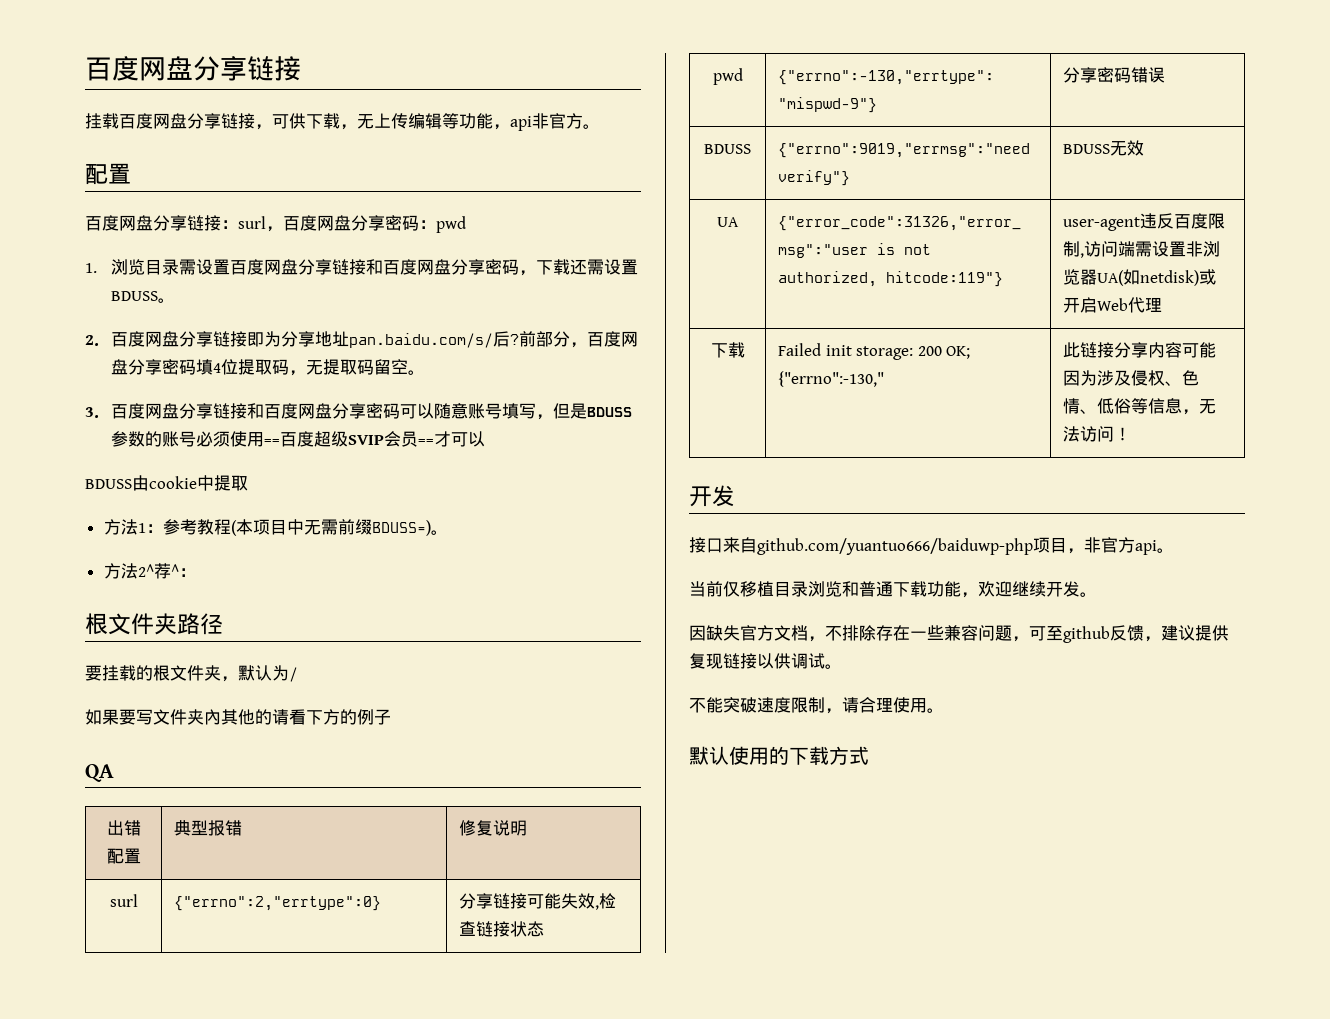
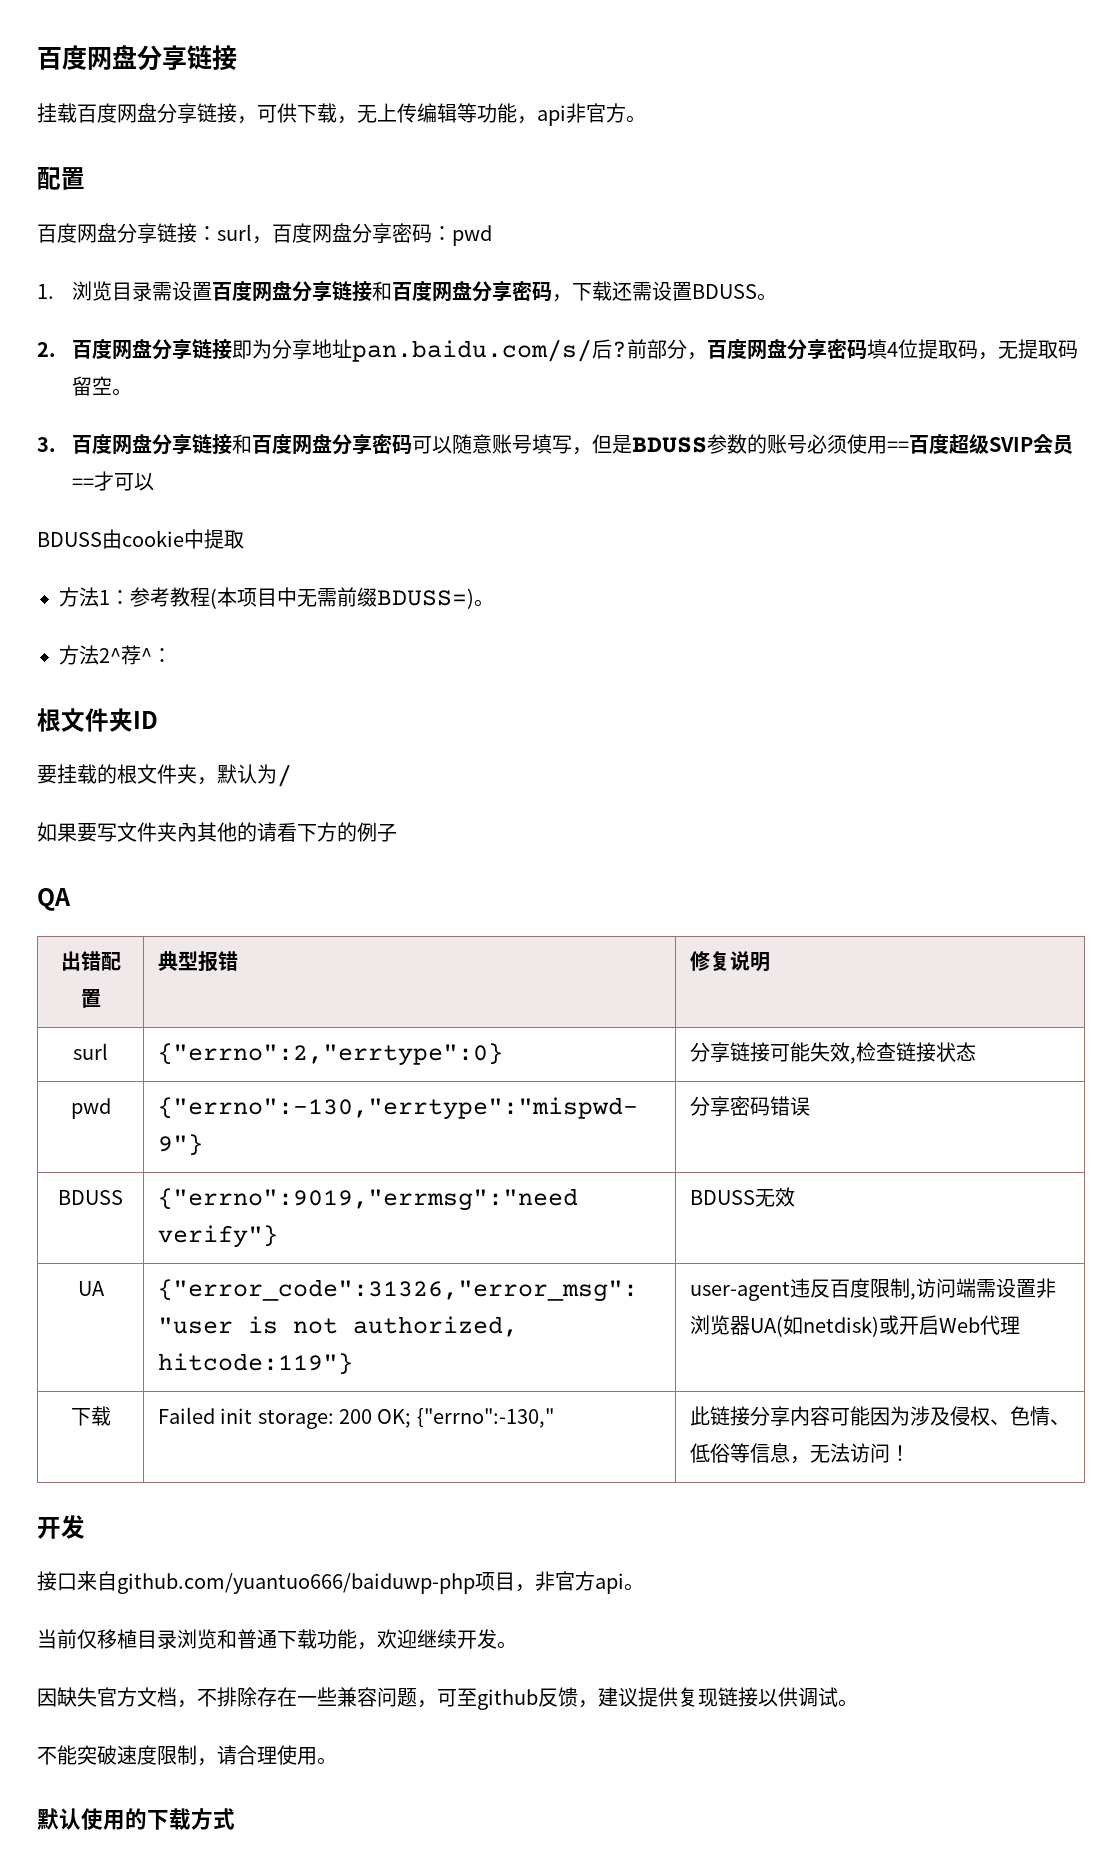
[177,613,223,635] 路径 -> [133,711,158,729] ID

